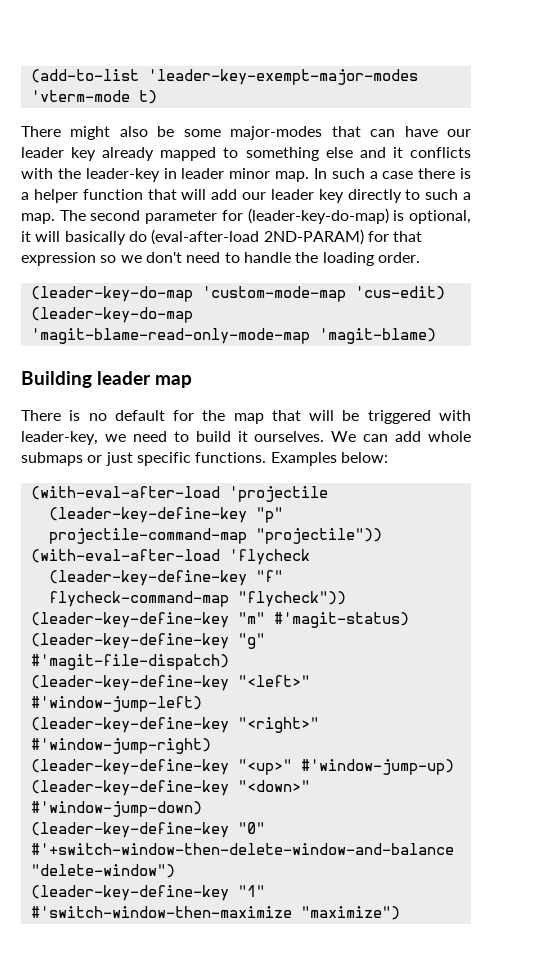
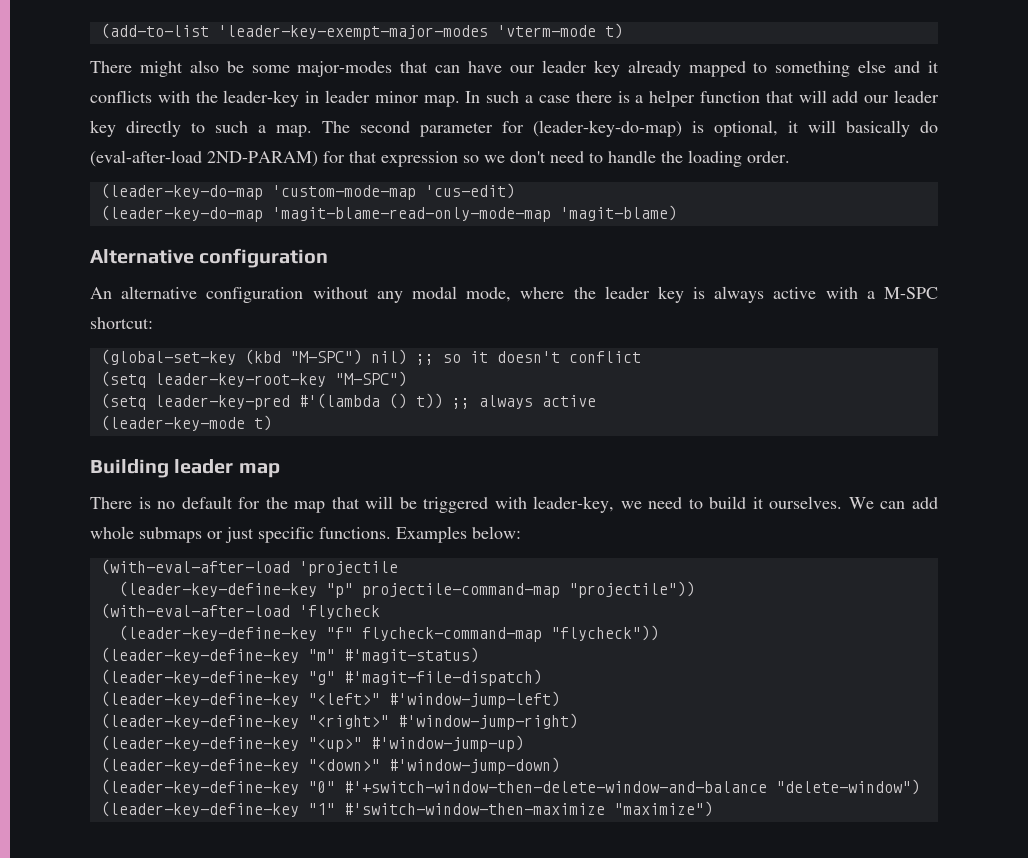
(436, 336) none -> [90,248,329,268] [90,286,938,303] [90,317,153,329] [100,349,641,365] [100,371,407,388] [100,393,596,410] [100,415,272,431] // Alternative configuration // An alternative configuration without any modal mode, where the leader key is always active with a M-SPC shortcut: // (global-set-key (kbd "M-SPC") nil) ;; so it doesn't conflict // (setq leader-key-root-key "M-SPC") // (setq leader-key-pred #'(lambda () t)) ;; always active // (leader-key-mode t)

